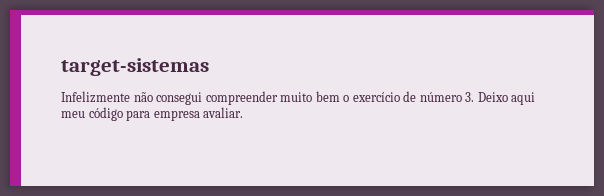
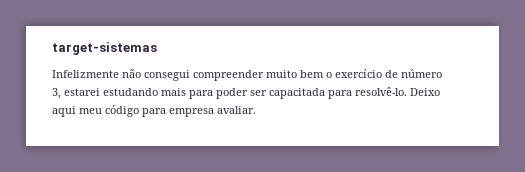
[465,92,475,102] 3. -> [52,87,407,99] 3, estarei estudando mais para poder ser capacitada para resolvê-lo.

